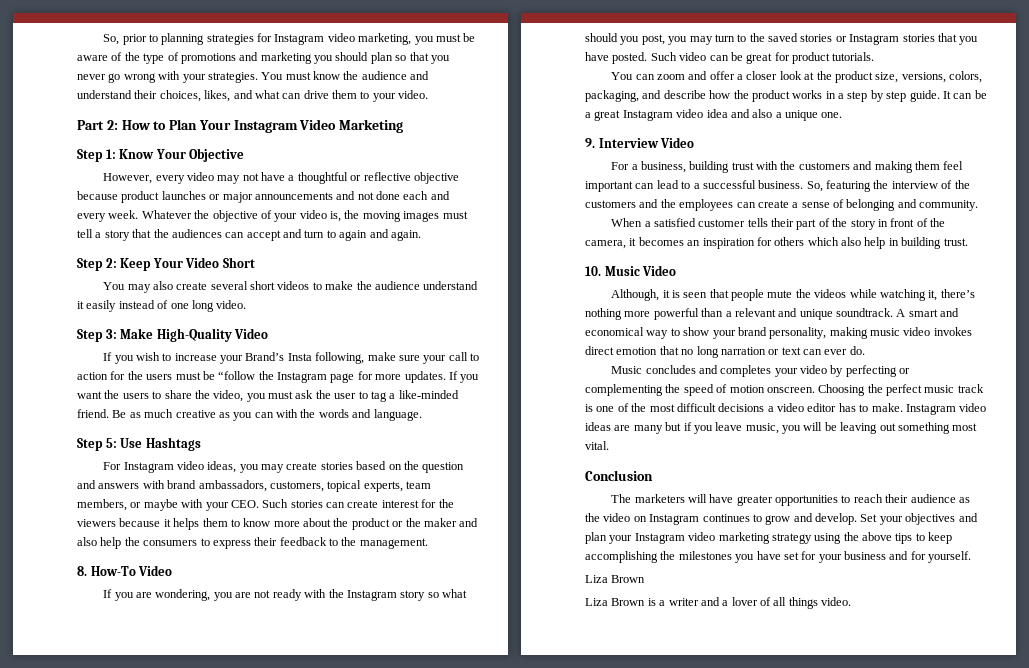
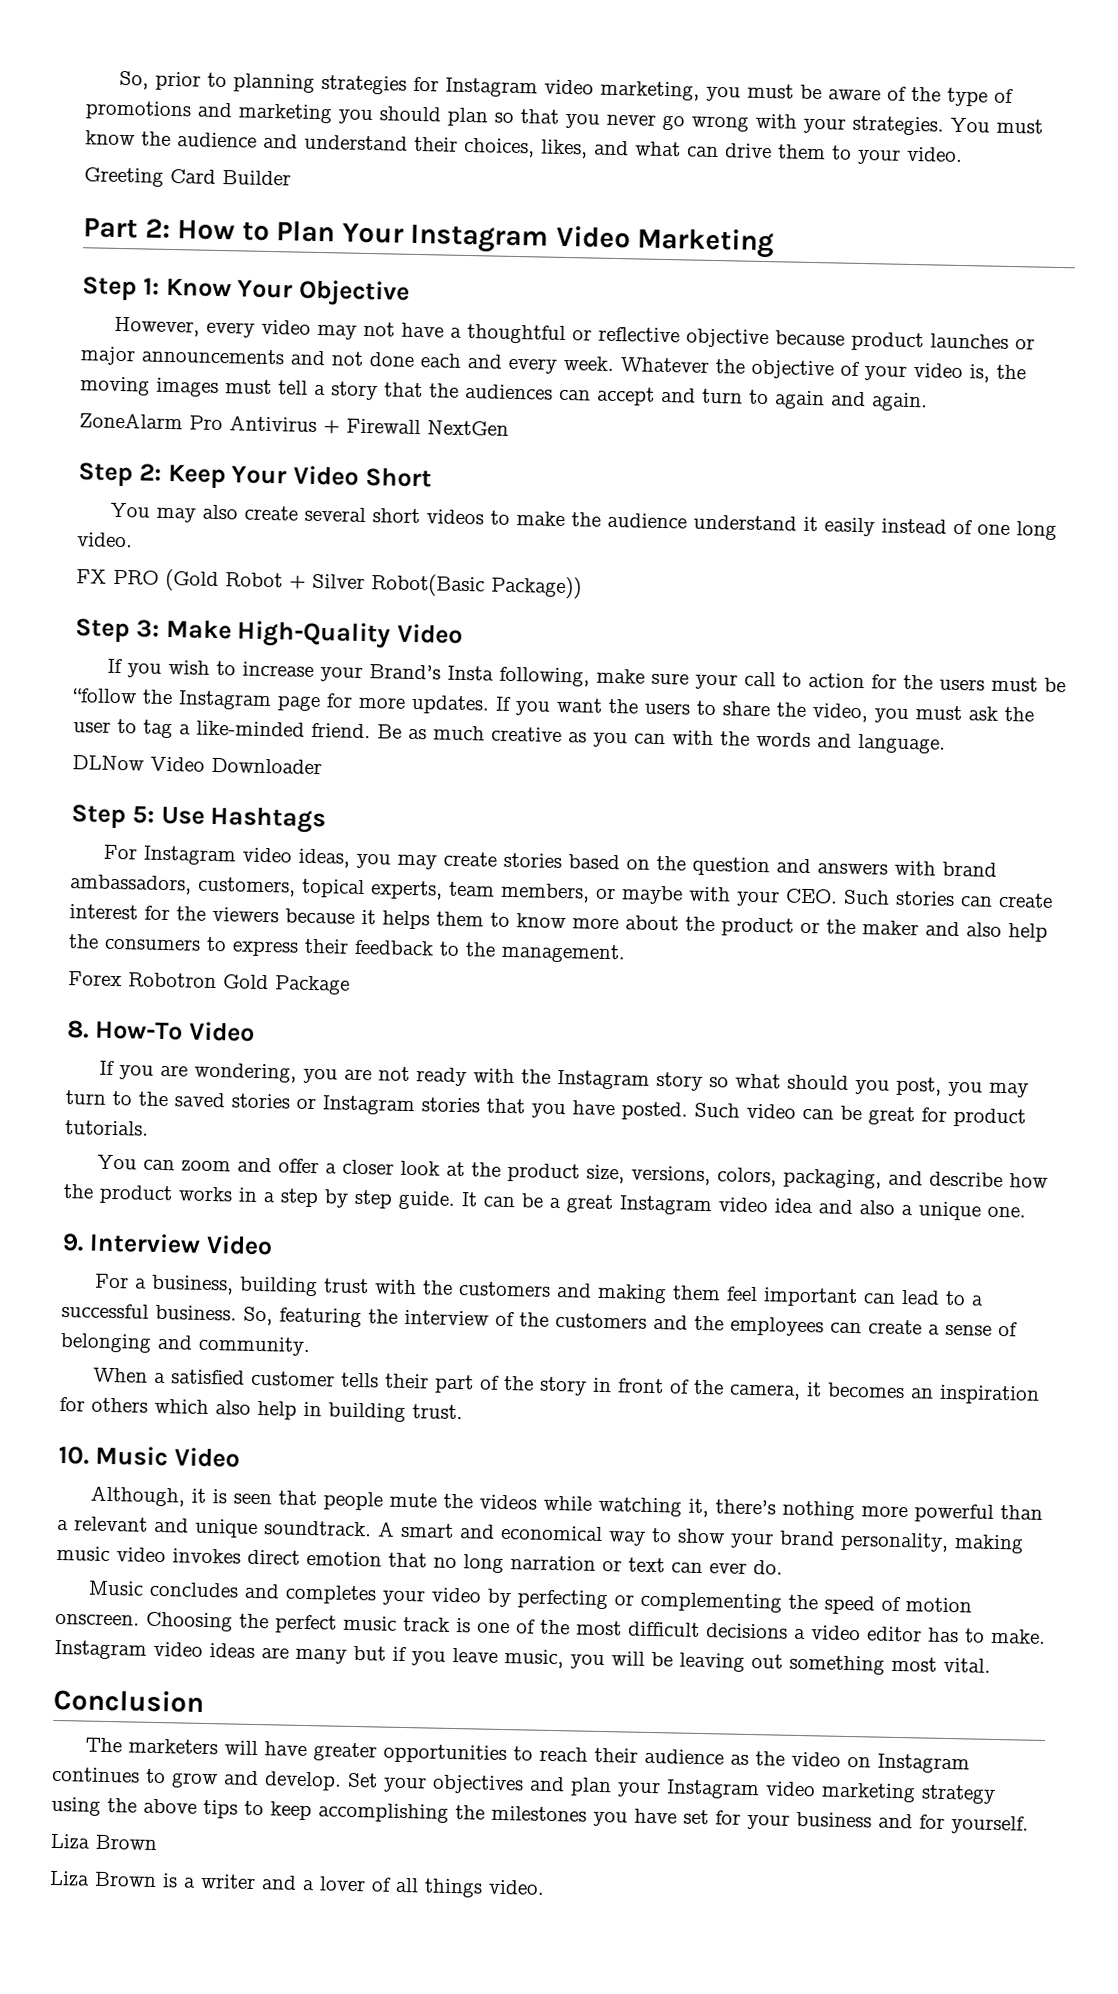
(429, 94) none -> [84,167,291,187] // Greeting Card Builder
(421, 235) none -> [79,412,509,436] // ZoneAlarm Pro Antivirus + Firewall NextGen
(247, 304) none -> [76,568,582,600] // FX PRO (Gold Robot + Silver Robot(Basic Package))
(422, 415) none -> [72,755,322,775] // DLNow Video Downloader
(428, 543) none -> [68,971,350,995] // Forex Robotron Gold Package

